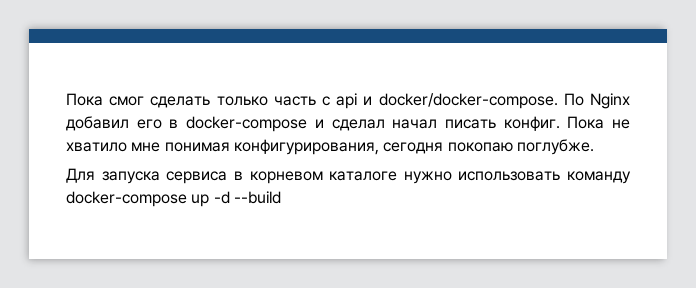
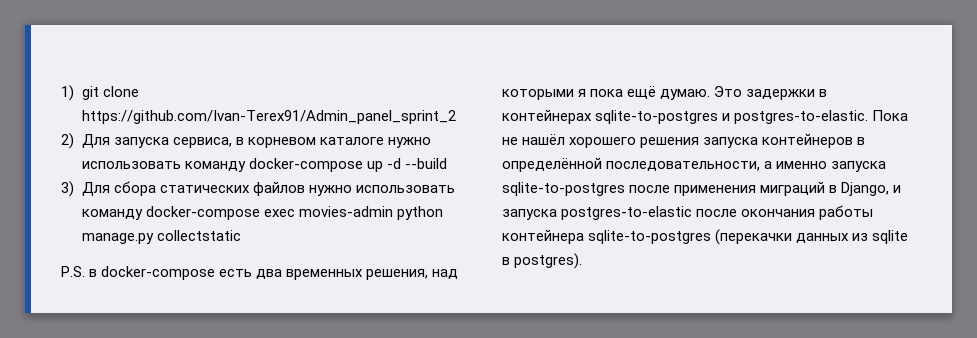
[66,93,630,109] [66,116,630,132] [66,139,594,155] Пока смог сделать только часть с api и docker/docker-compose. По Nginx добавил его в docker-compose и сделал начал писать конфиг. Пока не хватило мне понимая конфигурирования, сегодня покопаю поглубже. // -> [61,85,139,101] [81,110,456,124] [61,133,74,149] 1) git clone https://github.com/Ivan-Terex91/Admin_panel_sprint_2 // 2)
[166,171,228,184] сервиса -> [172,137,232,148] сервиса,
(281, 197) none -> [61,181,455,197] [81,206,443,220] [81,230,241,244] [61,266,459,280] [502,86,828,100] [502,109,909,124] [502,133,866,148] [502,157,887,172] [502,181,902,196] [502,205,874,220] [502,229,909,245] [502,253,583,269] // 3) Для сбора статических файлов нужно использовать команду docker-compose exec movies-admin python manage.py collectstatic // P.S. в docker-compose есть два временных решения, над которыми я пока ещё думаю. Это задержки в контейнерах sqlite-to-postgres и postgres-to-elastic. Пока не нашёл хорошего решения запуска контейнеров в определённой последовательности, а именно запуска sqlite-to-postgres после применения миграций в Django, и запуска postgres-to-elastic после окончания работы контейнера sqlite-to-postgres (перекачки данных из sqlite в postgres).

